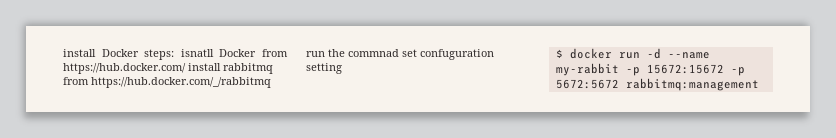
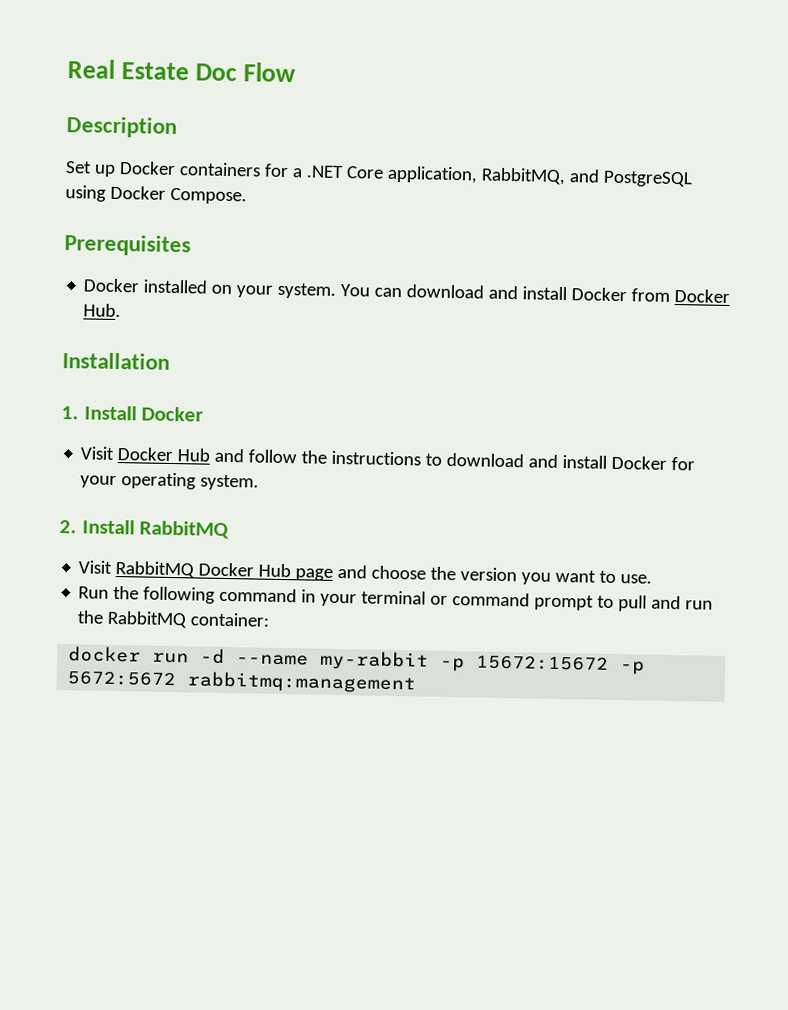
[63,49,288,60] [63,63,273,74] [63,77,271,88] [306,49,494,60] [306,63,342,74] [555,49,563,58] install Docker steps: isnatll Docker from https://hub.docker.com/ install rabbitmq from https://hub.docker.com/_/rabbitmq run the commnad set confuguration setting // $ -> [67,59,297,83] [66,116,177,139] [65,161,693,188] [65,185,247,205] [64,234,191,257] [83,278,731,304] [83,303,122,318] [62,352,170,370] [61,405,205,422] [80,446,696,471] [80,472,260,491] [59,519,230,540] [78,560,653,585] [78,585,714,612] [77,610,271,629] Real Estate Doc Flow // Description // Set up Docker containers for a .NET Core application, RabbitMQ, and PostgreSQL using Docker Compose. // Prerequisites // Docker installed on your system. You can download and install Docker from Docker Hub. // Installation // 1. Install Docker // Visit Docker Hub and follow the instructions to download and install Docker for your operating system. // 2. Install RabbitMQ // Visit RabbitMQ Docker Hub page and choose the version you want to use. // Run the following command in your terminal or command prompt to pull and run the RabbitMQ container: //

